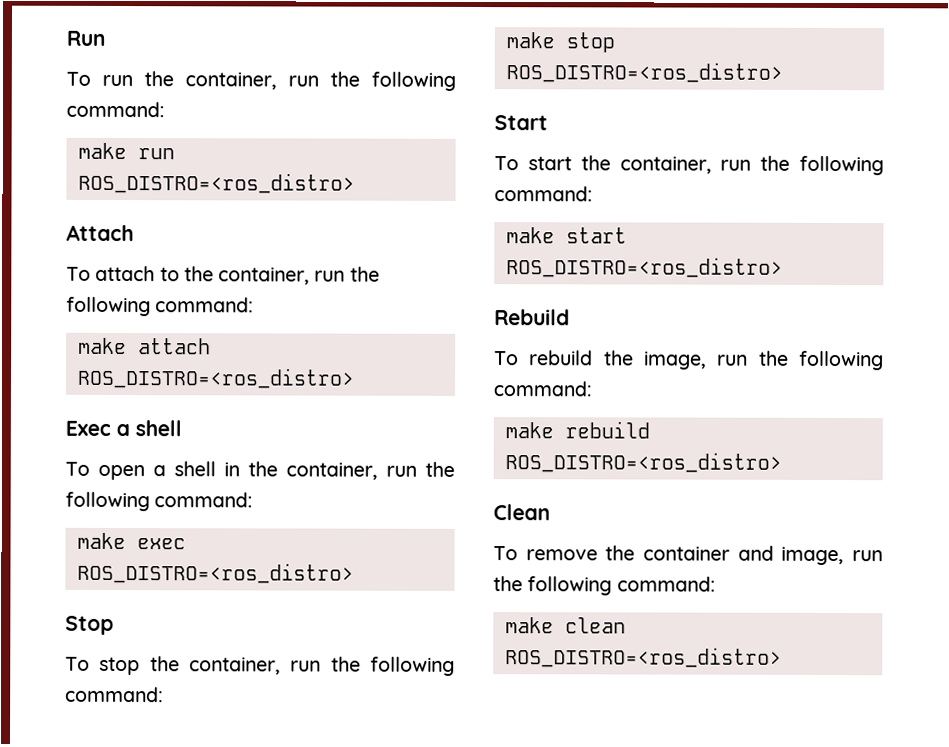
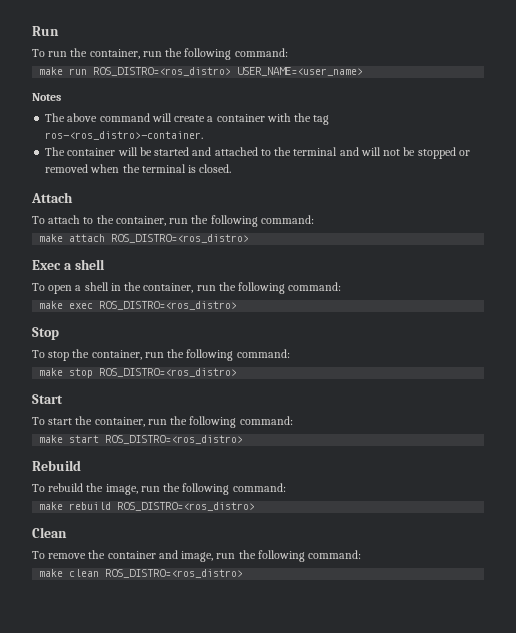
(355, 183) none -> [237,67,364,76] [32,93,61,101] [45,113,330,125] [45,131,204,140] [45,147,470,159] [45,164,232,173] USER_NAME=<user_name> // Notes // The above command will create a container with the tag ros-<ros_distro>-container. // The container will be started and attached to the terminal and will not be stopped or removed when the terminal is closed.

